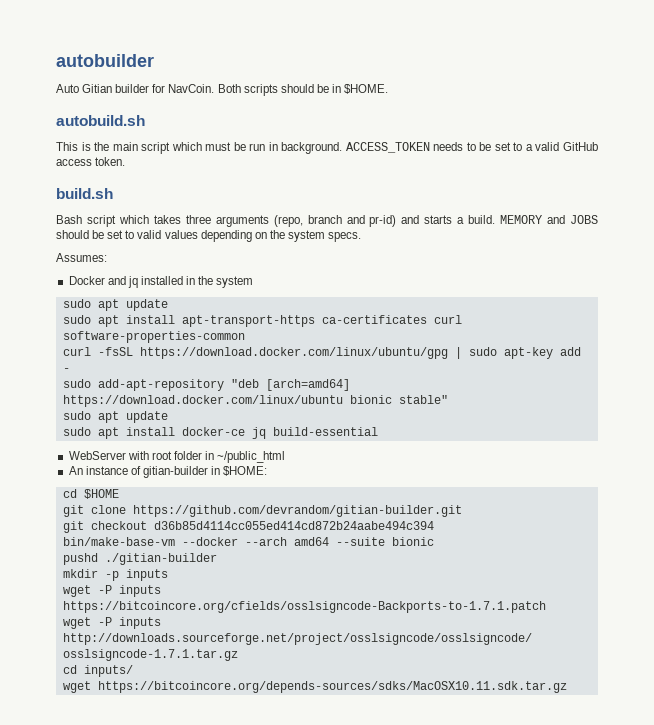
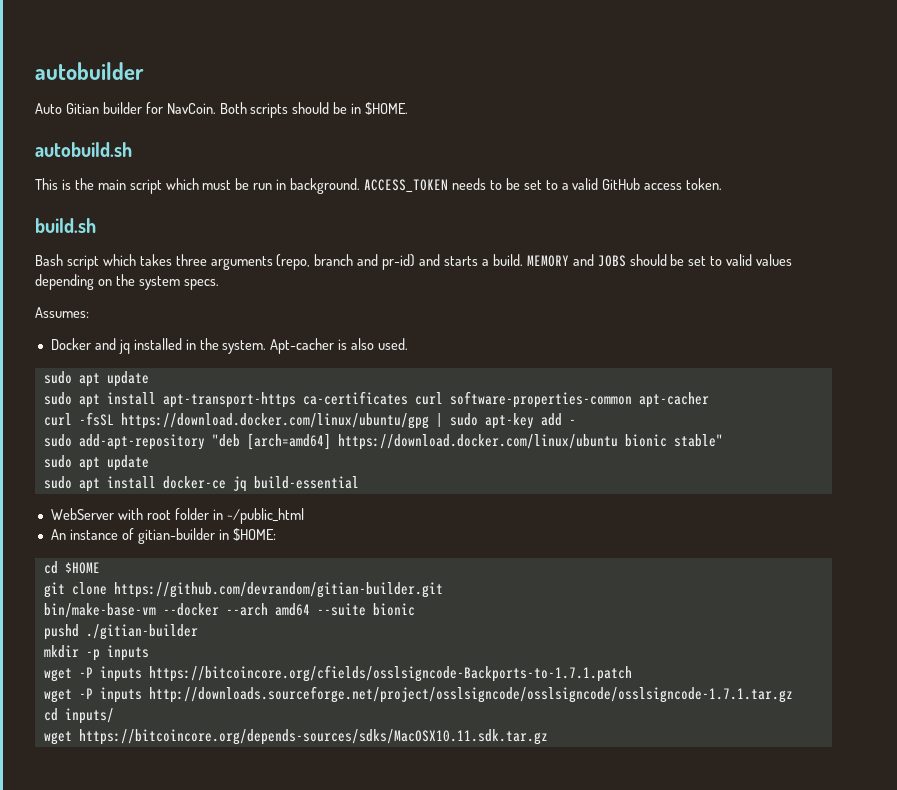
[216,276,254,288] system -> [222,338,409,354] system. Apt-cacher is also used.
(245, 337) none -> [638,392,709,408] apt-cacher
[62,521,434,533] // git checkout d36b85d4114cc055ed414cd872b24aabe494c394 -> (443, 590) none

